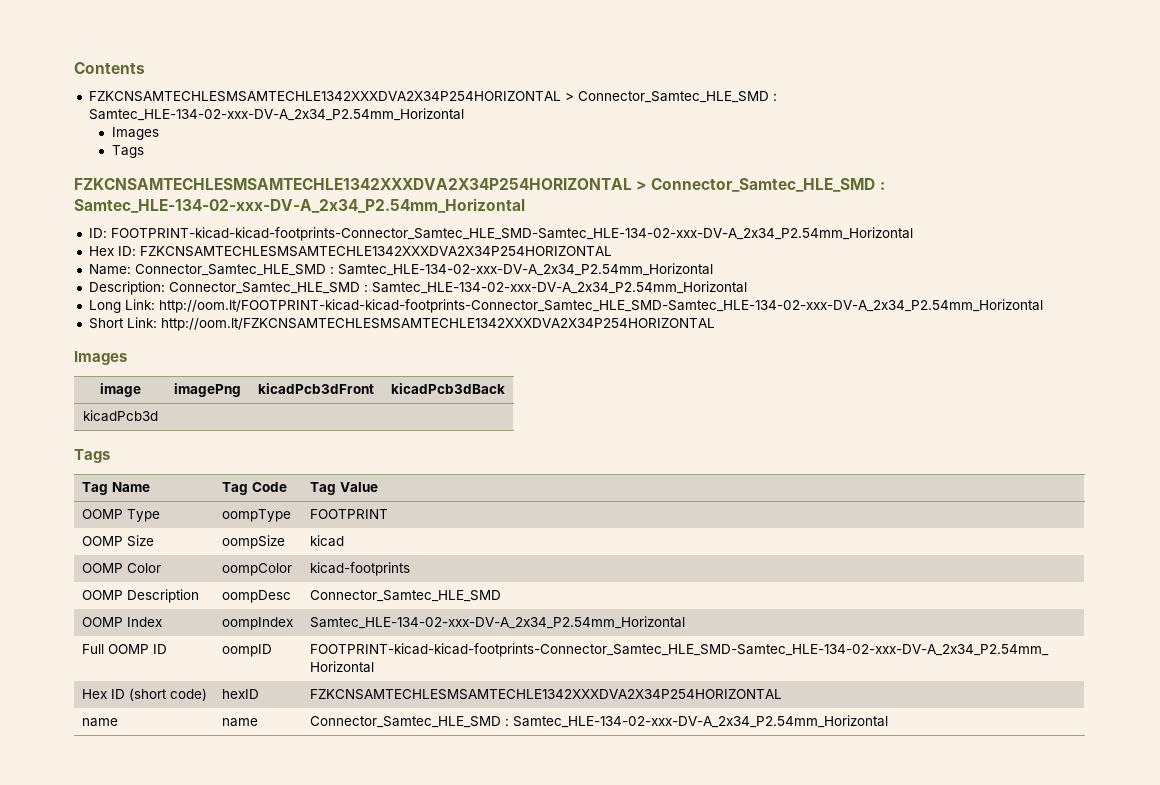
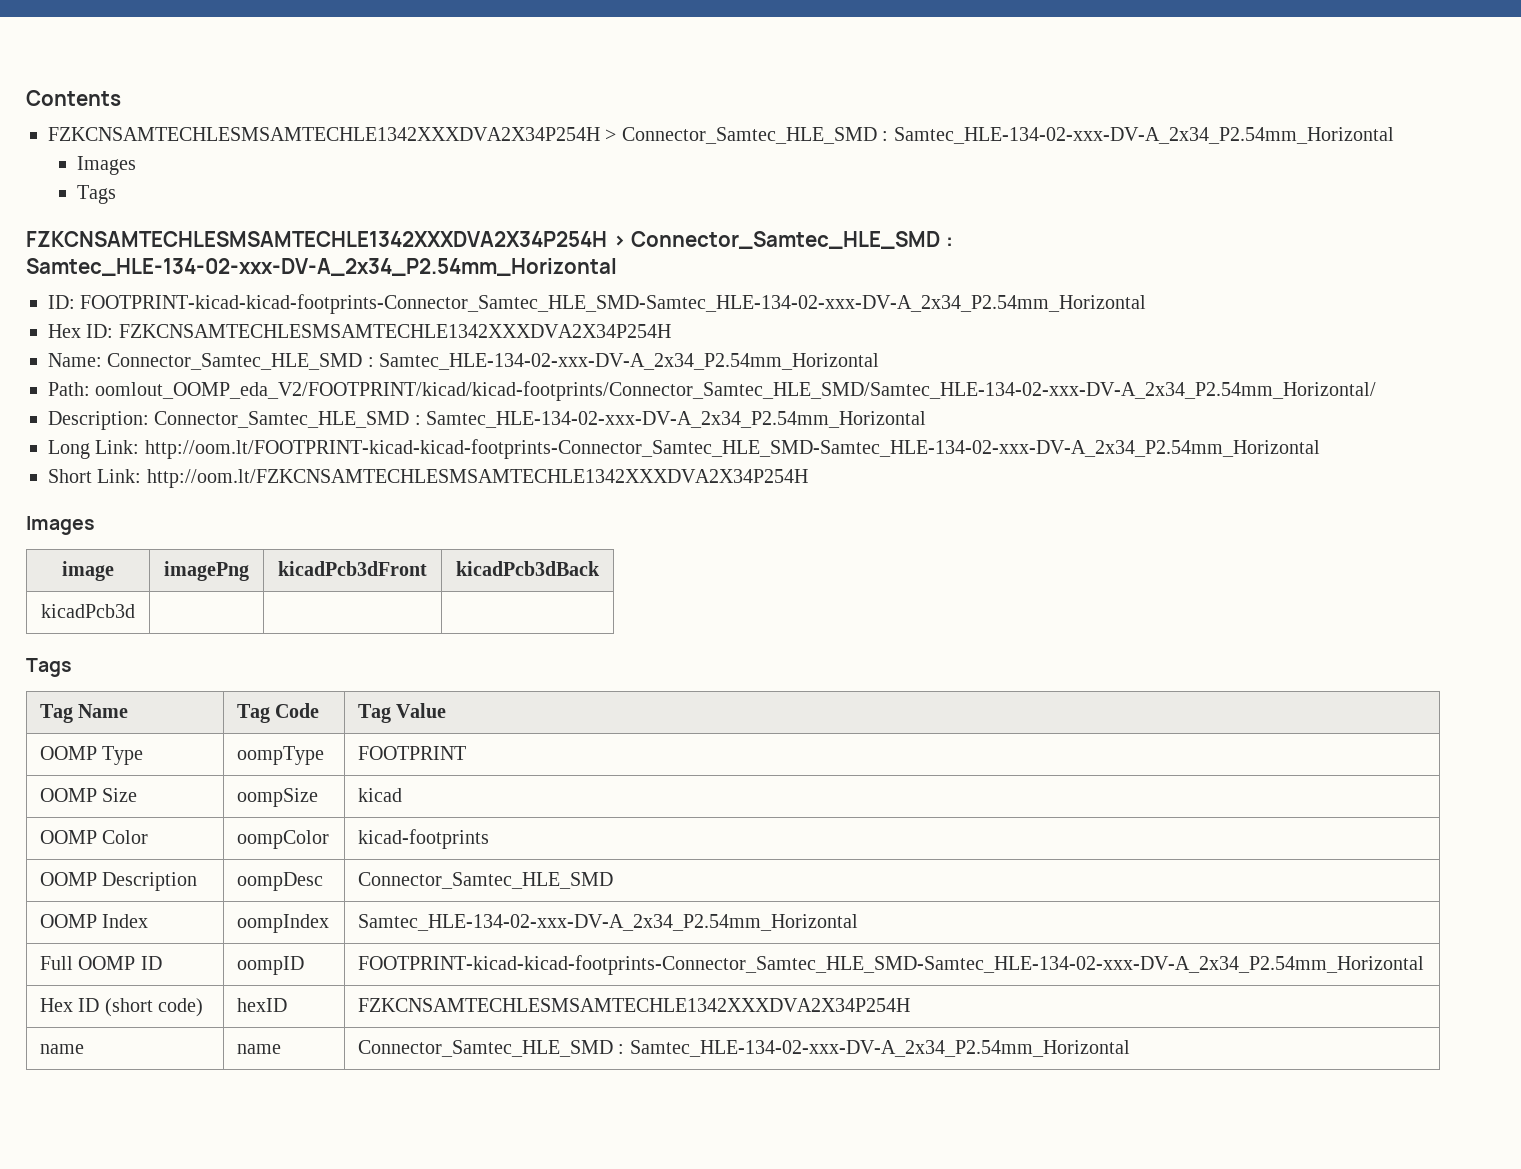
[88,91,561,102] FZKCNSAMTECHLESMSAMTECHLE1342XXXDVA2X34P254HORIZONTAL -> [48,127,600,141] FZKCNSAMTECHLESMSAMTECHLE1342XXXDVA2X34P254H
[74,178,632,190] FZKCNSAMTECHLESMSAMTECHLE1342XXXDVA2X34P254HORIZONTAL -> [26,231,607,247] FZKCNSAMTECHLESMSAMTECHLE1342XXXDVA2X34P254H
[139,246,612,257] FZKCNSAMTECHLESMSAMTECHLE1342XXXDVA2X34P254HORIZONTAL -> [118,324,671,338] FZKCNSAMTECHLESMSAMTECHLE1342XXXDVA2X34P254H
(713, 269) none -> [48,381,1377,401] // Path: oomlout_OOMP_eda_V2/FOOTPRINT/kicad/kicad-footprints/Connector_Samtec_HLE_SMD/Samtec_HLE-134-02-xxx-DV-A_2x34_P2.54mm_Horizontal/
[160,318,715,331] http://oom.lt/FZKCNSAMTECHLESMSAMTECHLE1342XXXDVA2X34P254HORIZONTAL -> [146,469,808,488] http://oom.lt/FZKCNSAMTECHLESMSAMTECHLE1342XXXDVA2X34P254H
[309,689,782,700] FZKCNSAMTECHLESMSAMTECHLE1342XXXDVA2X34P254HORIZONTAL -> [358,998,911,1012] FZKCNSAMTECHLESMSAMTECHLE1342XXXDVA2X34P254H

